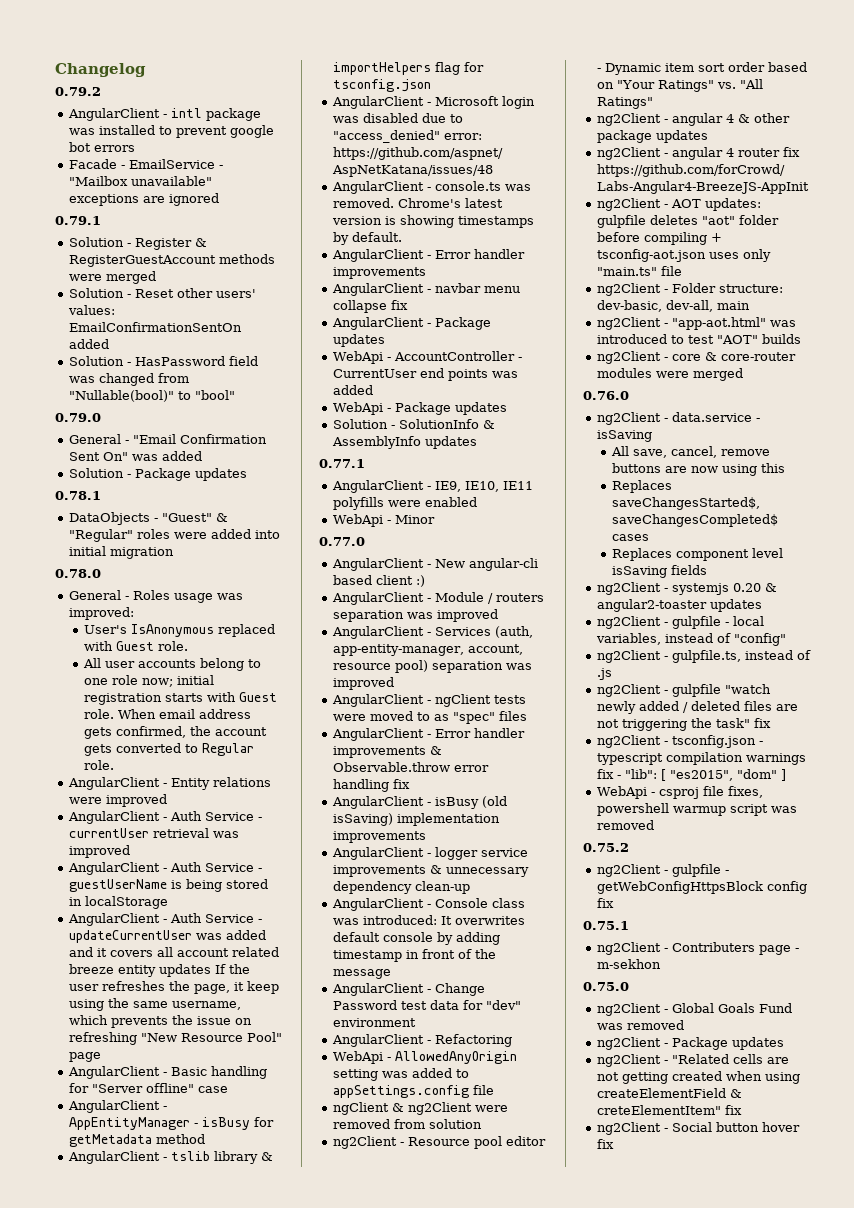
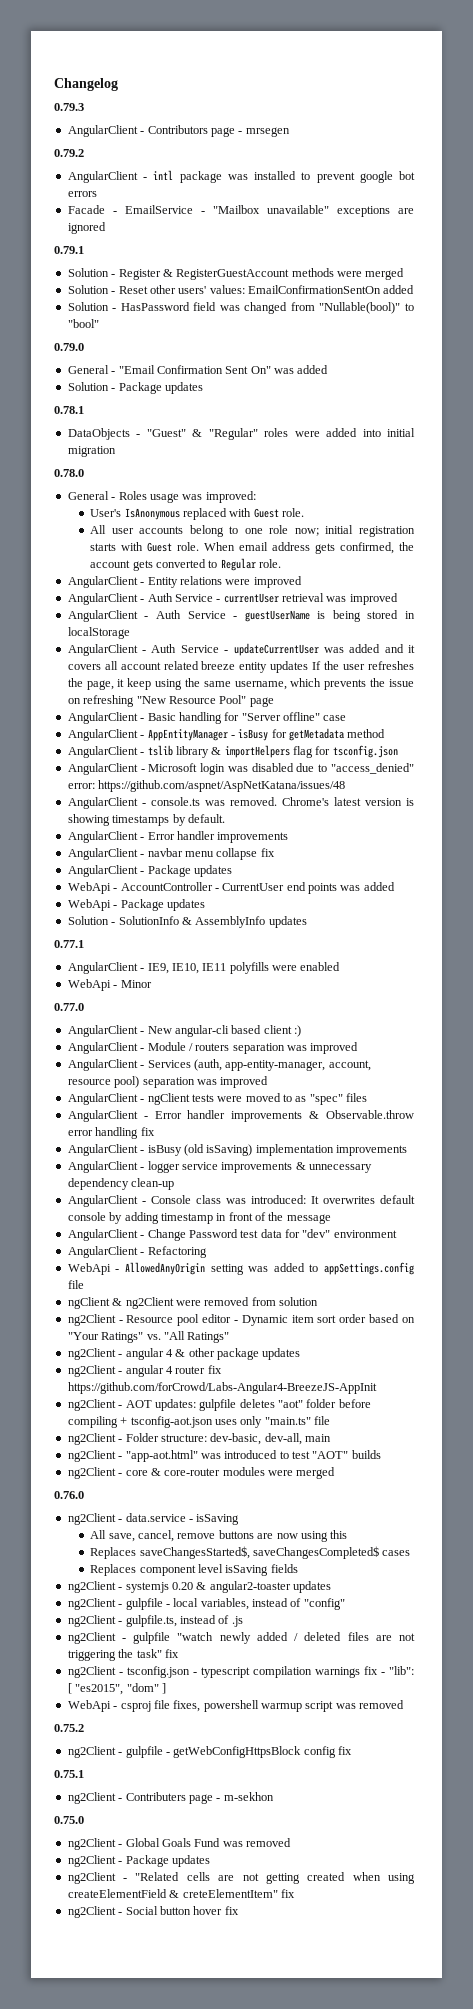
(146, 70) none -> [54,103,84,111] [67,125,290,137] // 0.79.3 // AngularClient - Contributors page - mrsegen

